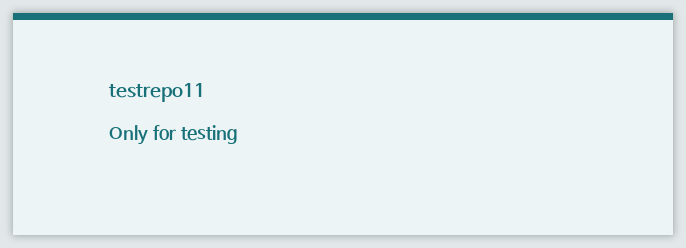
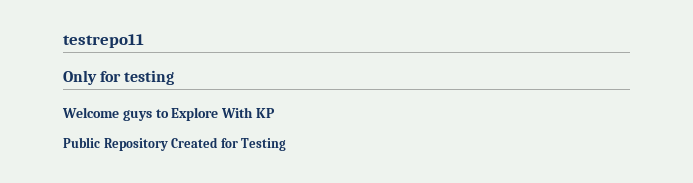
(238, 134) none -> [62,107,275,121] [63,137,287,151] // Welcome guys to Explore With KP // Public Repository Created for Testing

